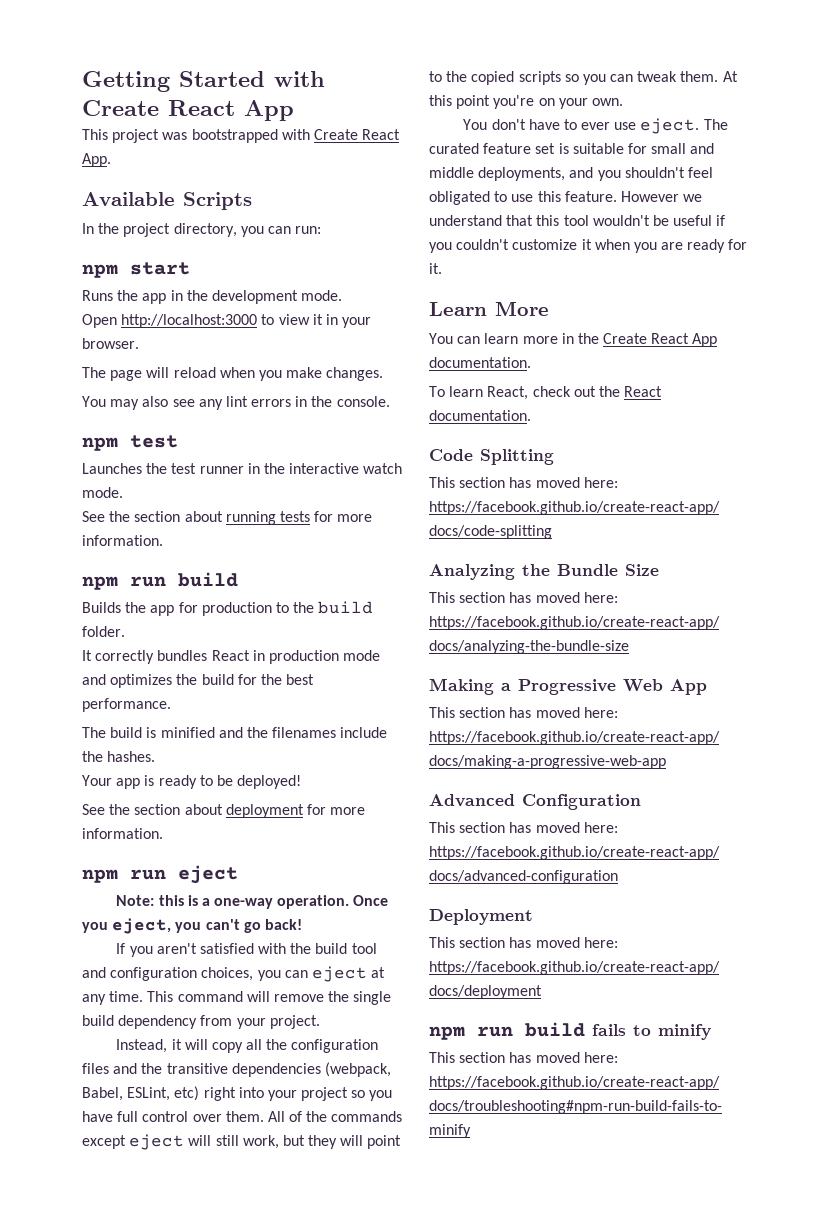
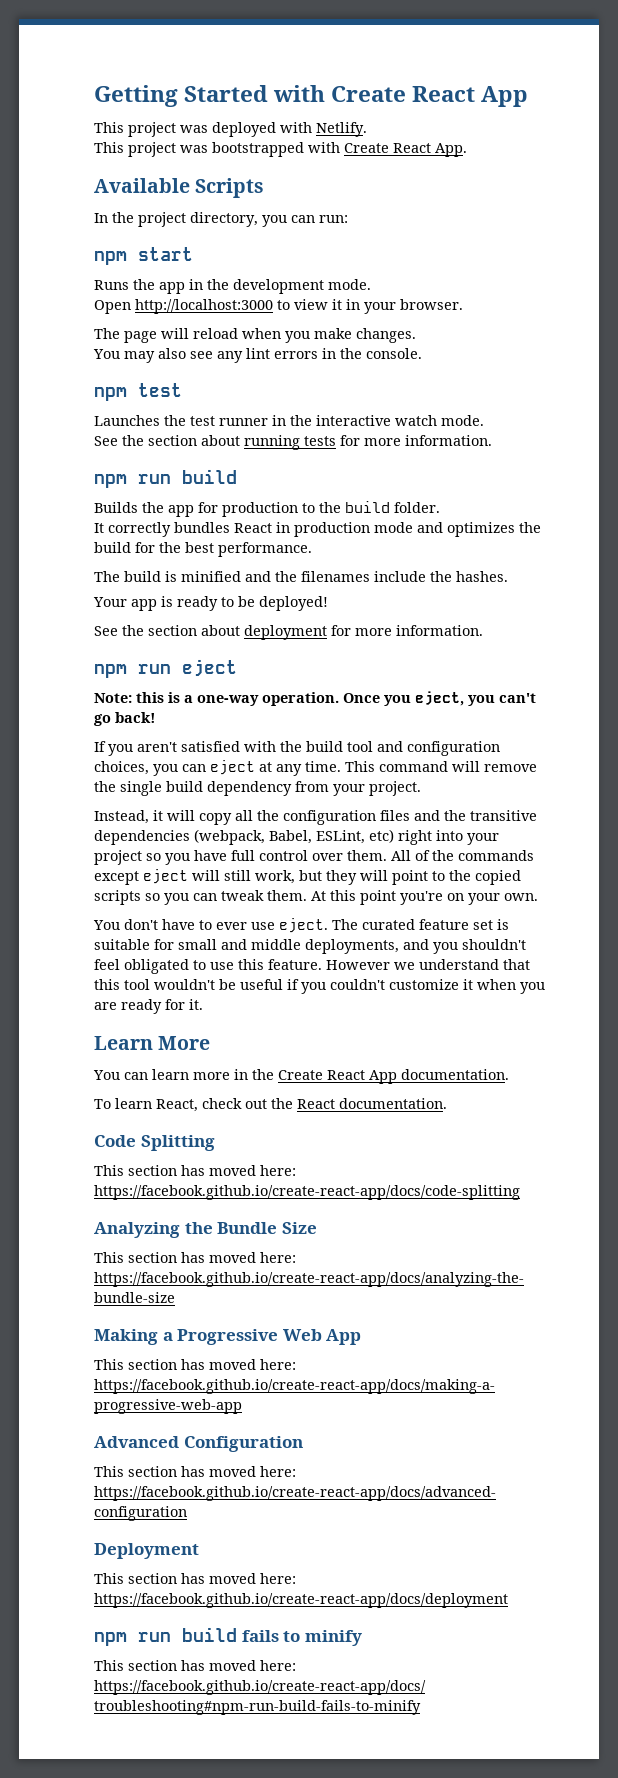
(294, 110) none -> [94,122,367,137] // This project was deployed with Netlify.

